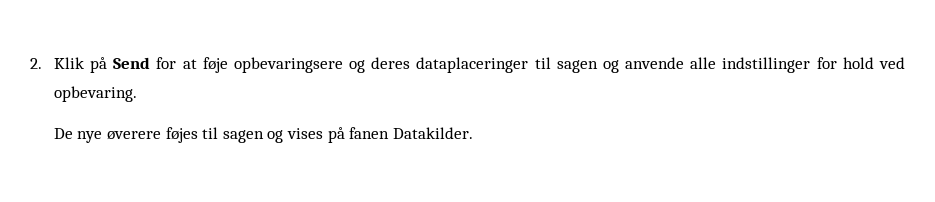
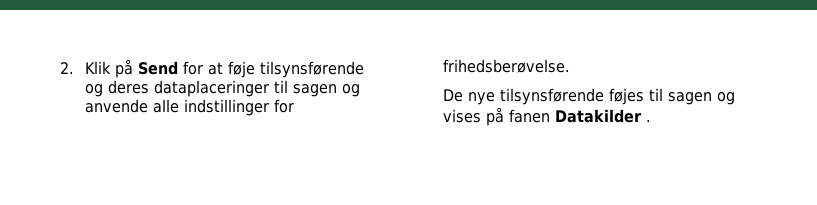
[233,57,343,73] opbevaringsere -> [260,61,365,78] tilsynsførende
[842,57,905,69] [53,86,137,102] hold ved opbevaring. -> [443,59,571,73] frihedsberøvelse.
[106,130,161,140] øverere -> [500,88,605,105] tilsynsførende
[392,127,473,139] Datakilder. -> [555,109,652,123] Datakilder .

